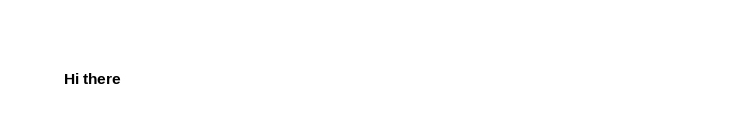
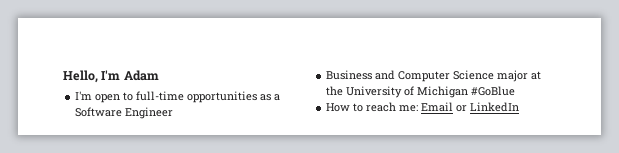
[64,73,122,84] Hi there -> [63,70,159,83] [75,91,281,103] [75,107,174,119] [326,70,542,82] [326,86,516,98] [326,102,520,112] Hello, I'm Adam // I'm open to full-time opportunities as a Software Engineer // Business and Computer Science major at the University of Michigan #GoBlue // How to reach me: Email or LinkedIn

